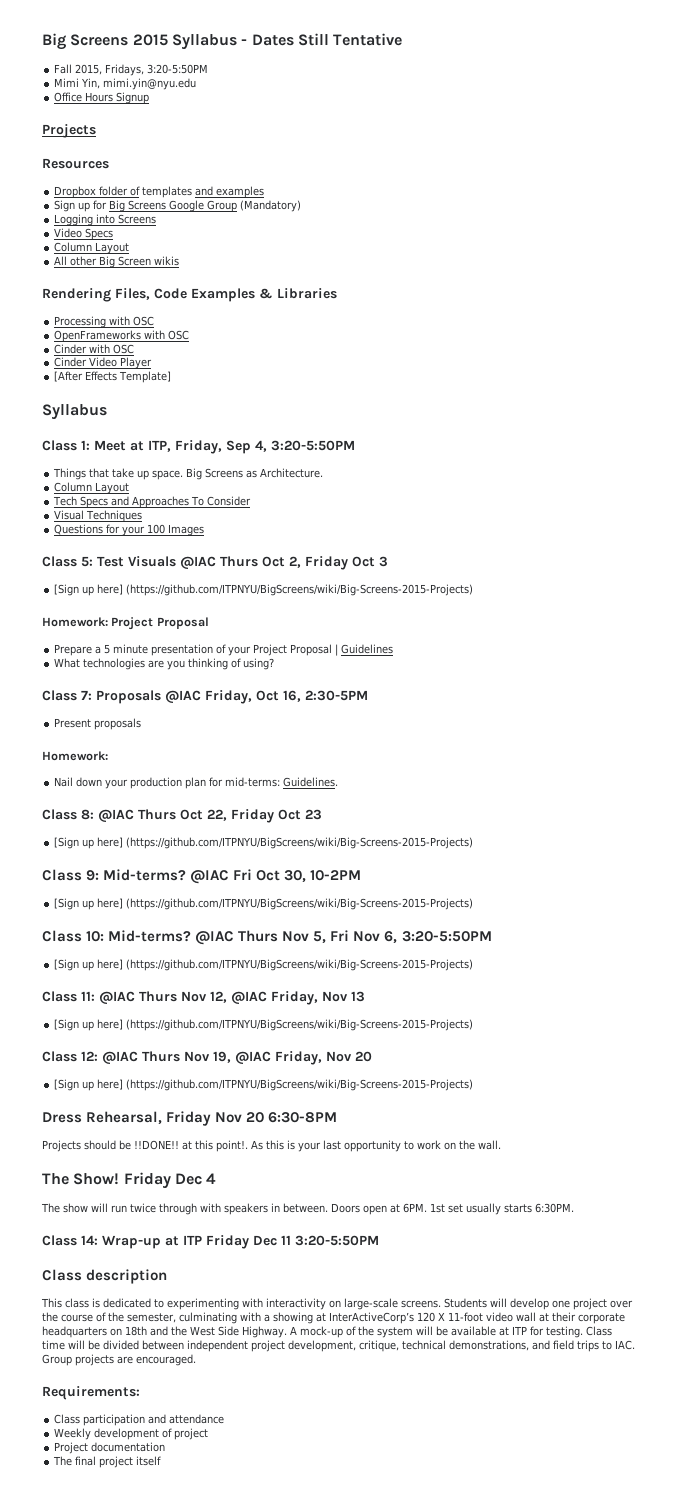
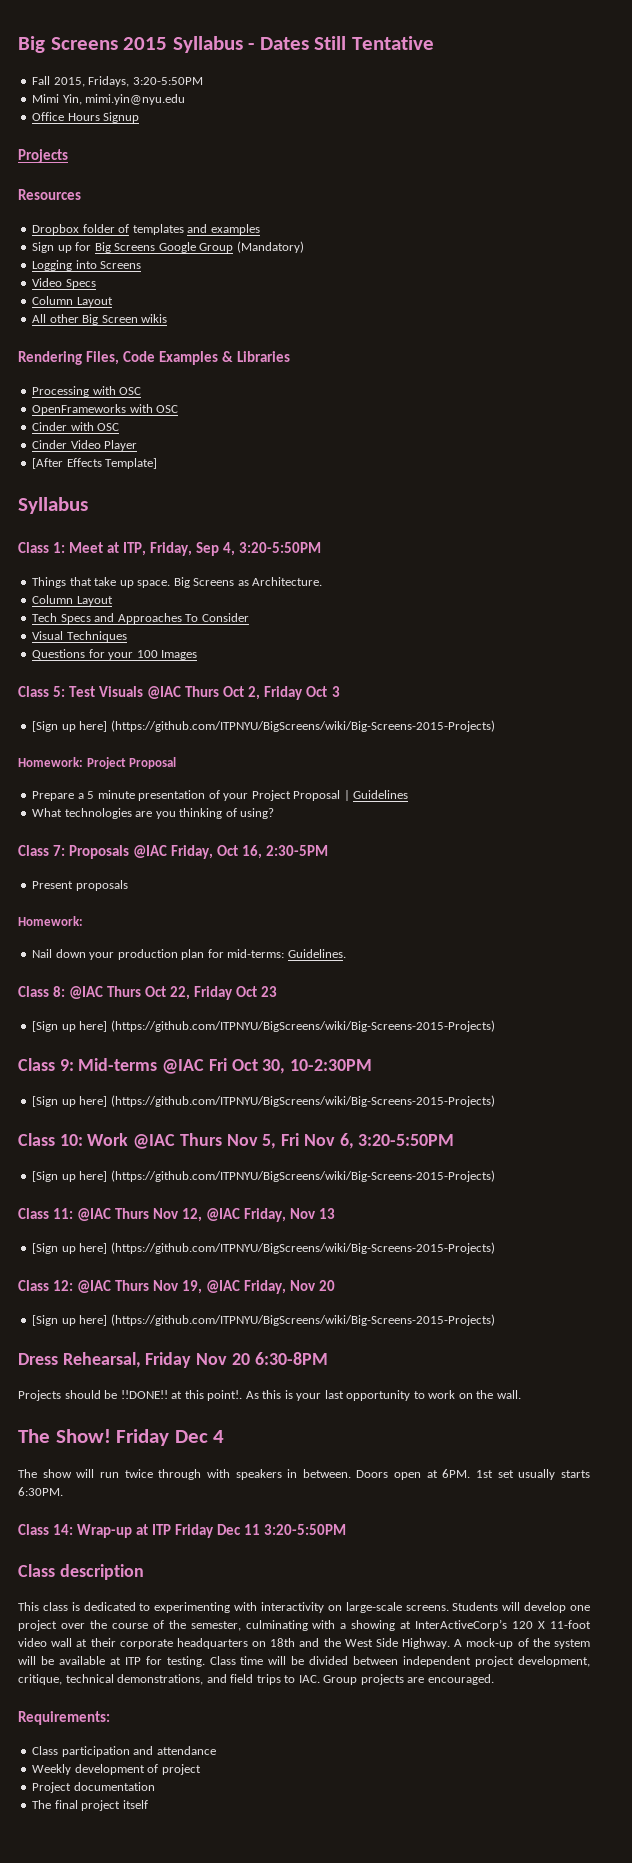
[103,869,187,881] Mid-terms? -> [78,1058,158,1071] Mid-terms
[310,870,362,881] 10-2PM -> [290,1059,373,1071] 10-2:30PM
[108,930,192,942] Mid-terms? -> [87,1133,129,1146] Work

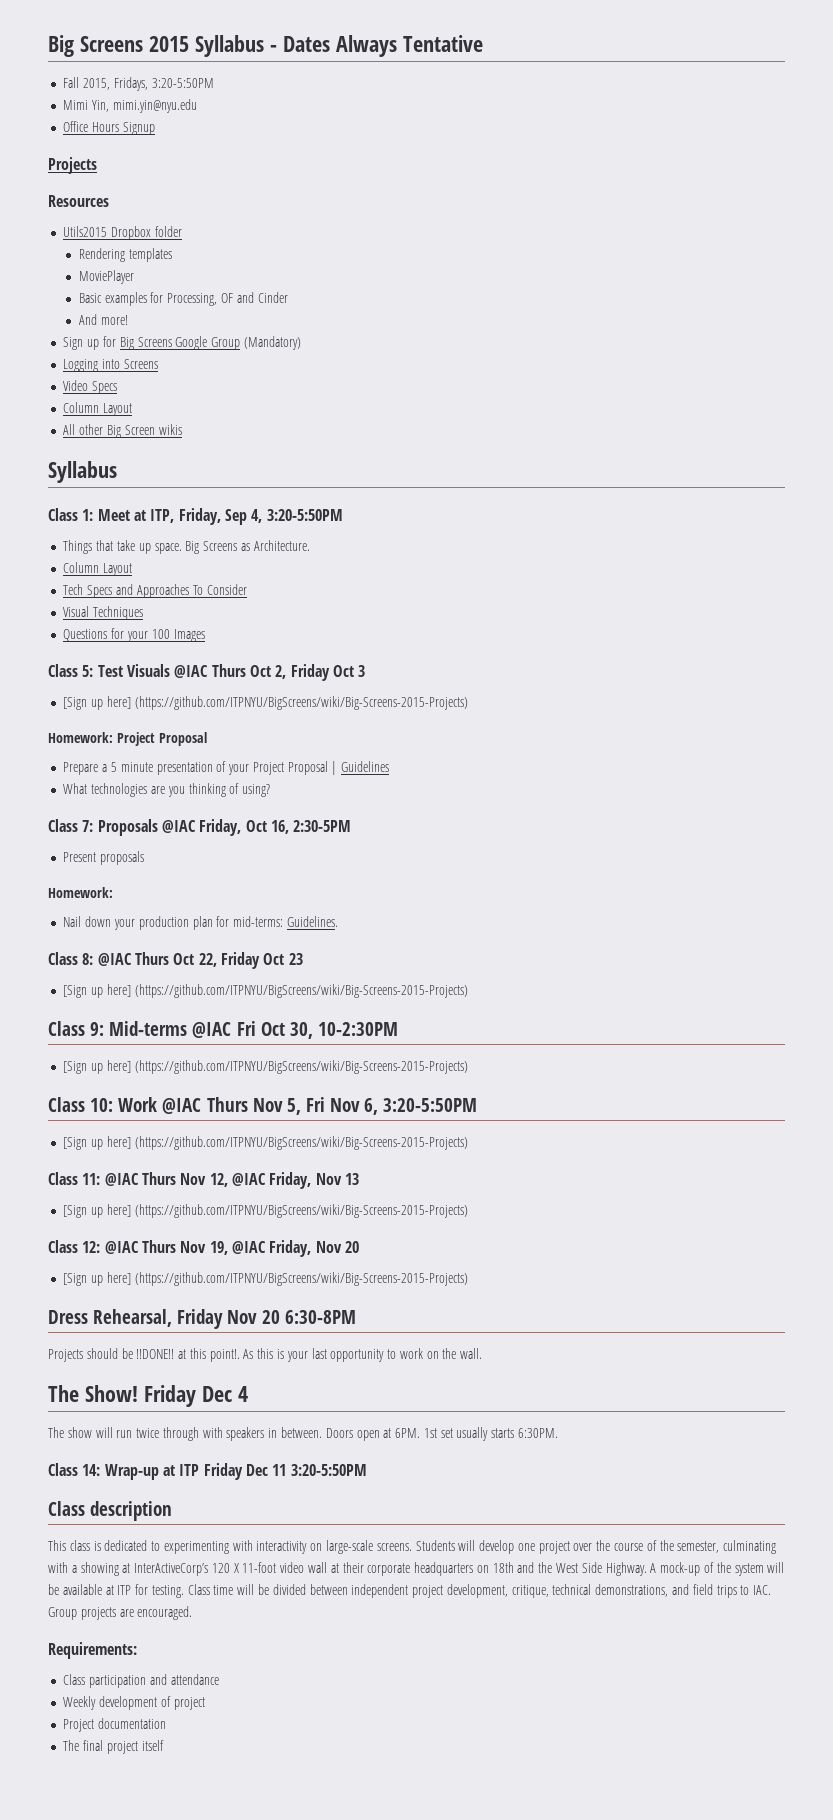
[314,36,347,50] Still -> [335,35,397,57] Always
(81, 194) none -> [63,226,108,237] Utils2015
[118,224,130,233] of -> [78,248,125,262] // Rendering
[187,224,260,235] and examples -> [78,270,134,284] [78,292,288,306] [78,314,128,325] // MoviePlayer // Basic examples for Processing, OF and Cinder // And more!
[18,351,291,365] [32,386,142,397] [32,404,179,415] [32,422,120,431] [32,440,138,451] [32,458,158,469] // Rendering Files, Code Examples & Libraries // Processing with OSC // OpenFrameworks with OSC // Cinder with OSC // Cinder Video Player // [After Effects Template] -> (182, 429) none

